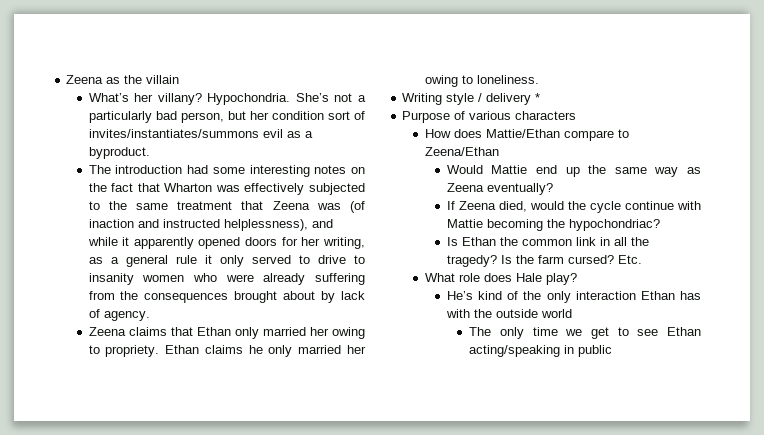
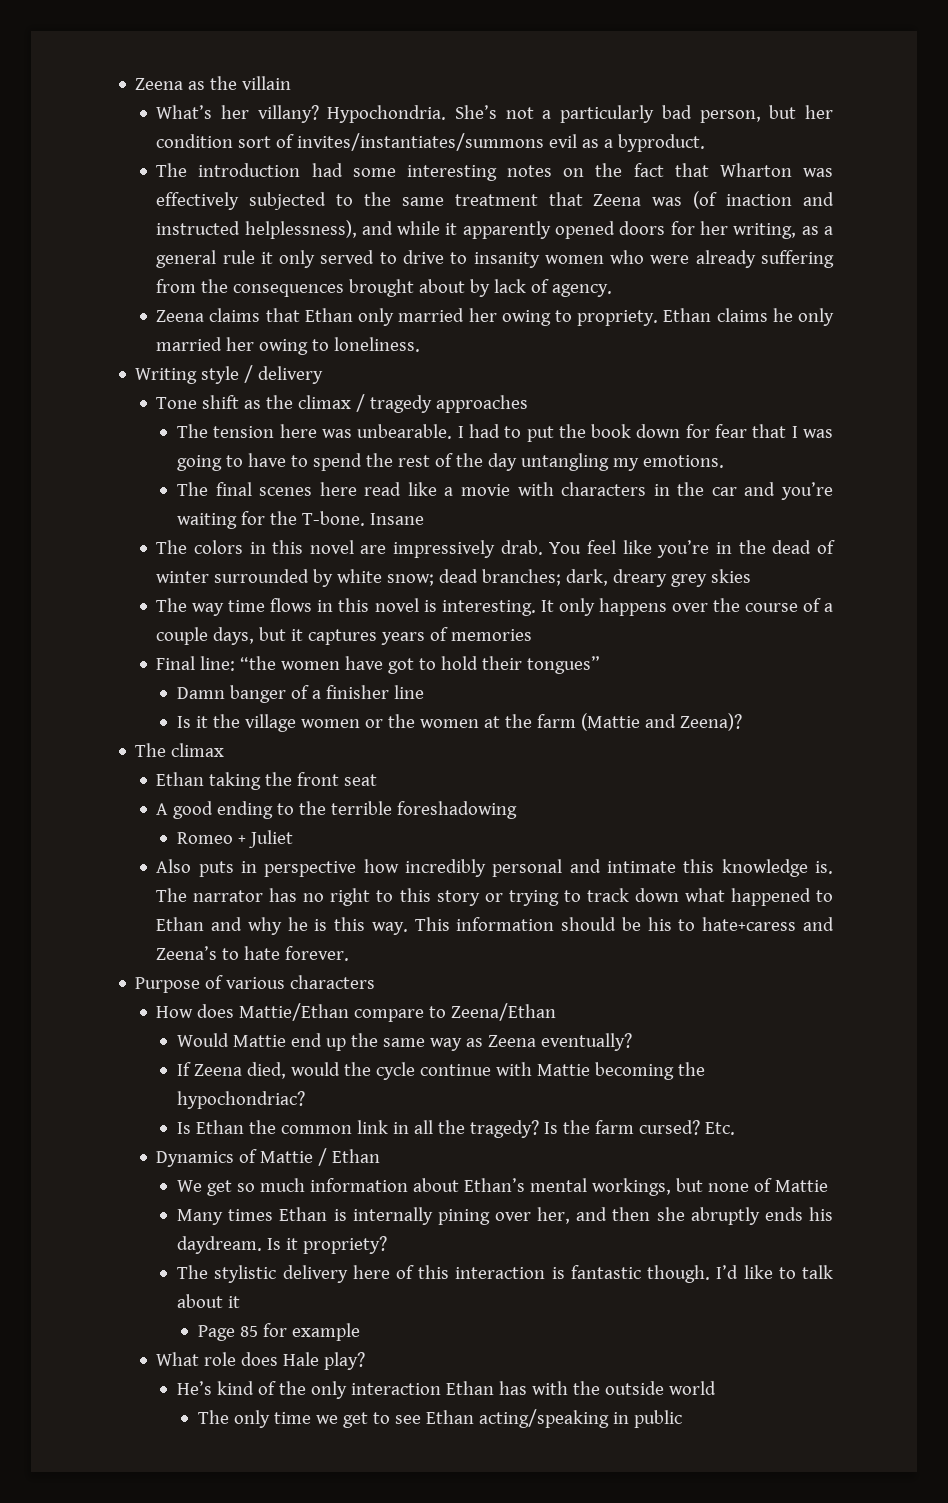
[535,93,541,102] * -> [156,394,529,413] [177,424,833,442] [177,453,725,471] [177,482,834,500] [177,511,425,529] [156,540,836,558] [156,569,752,587] [156,598,834,616] [156,627,533,645] [156,656,601,674] [177,685,425,703] [177,713,742,732] [135,743,225,757] [156,772,378,790] [156,801,518,819] [177,830,294,848] [156,859,833,877] [156,888,834,906] [156,917,834,935] [156,946,350,961] // Tone shift as the climax / tragedy approaches // The tension here was unbearable. I had to put the book down for fear that I was going to have to spend the rest of the day untangling my emotions. // The final scenes here read like a movie with characters in the car and you’re waiting for the T-bone. Insane // The colors in this novel are impressively drab. You feel like you’re in the dead of winter surrounded by white snow; dead branches; dark, dreary grey skies // The way time flows in this novel is interesting. It only happens over the course of a couple days, but it captures years of memories // Final line: “the women have got to hold their tongues” // Damn banger of a finisher line // Is it the village women or the women at the farm (Mattie and Zeena)? // The climax // Ethan taking the front seat // A good ending to the terrible foreshadowing // Romeo + Juliet // Also puts in perspective how incredibly personal and intimate this knowledge is. The narrator has no right to this story or trying to track down what happened to Ethan and why he is this way. This information should be his to hate+caress and Zeena’s to hate forever.
(642, 259) none -> [156,1148,381,1167] [177,1178,829,1196] [177,1207,833,1225] [177,1236,388,1254] [177,1265,833,1283] [177,1294,241,1308] [197,1323,360,1341] // Dynamics of Mattie / Ethan // We get so much information about Ethan’s mental workings, but none of Mattie // Many times Ethan is internally pining over her, and then she abruptly ends his daydream. Is it propriety? // The stylistic delivery here of this interaction is fantastic though. I’d like to talk about it // Page 85 for example

